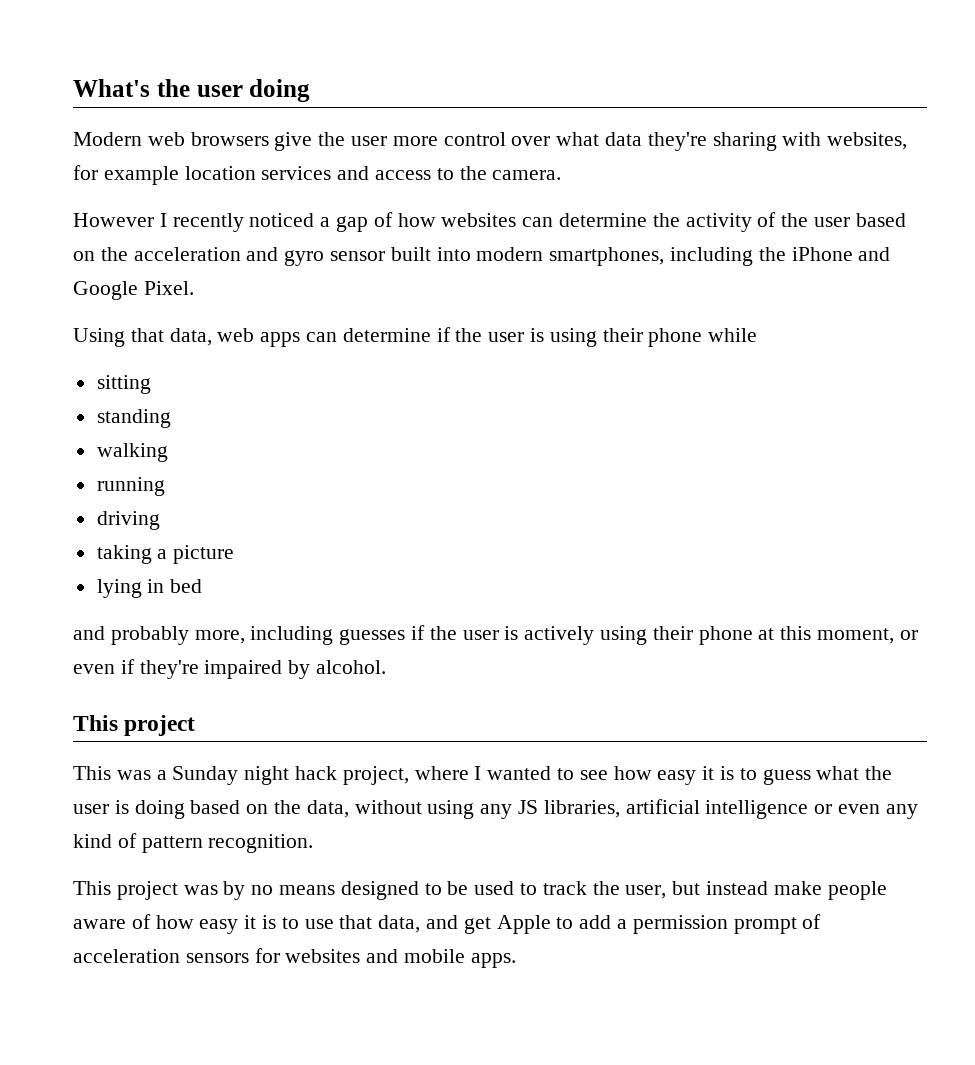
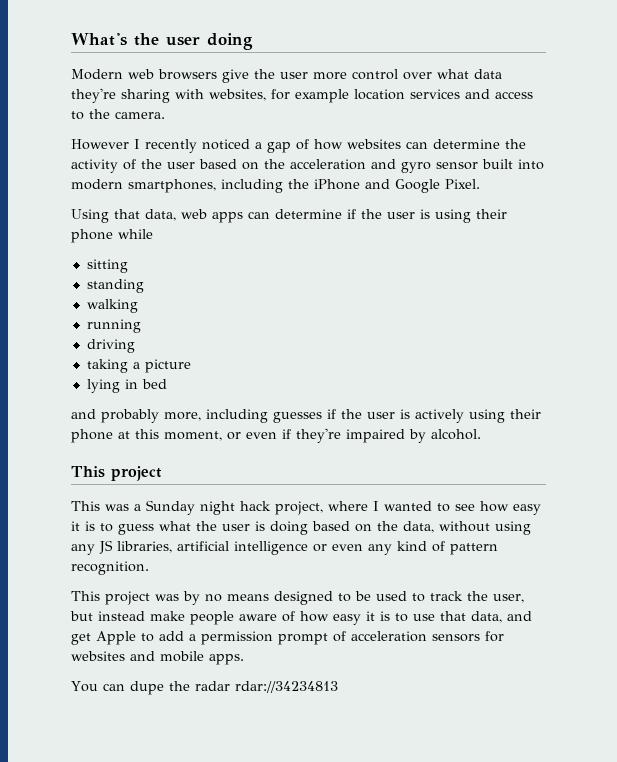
(516, 960) none -> [71,681,338,695] // You can dupe the radar rdar://34234813

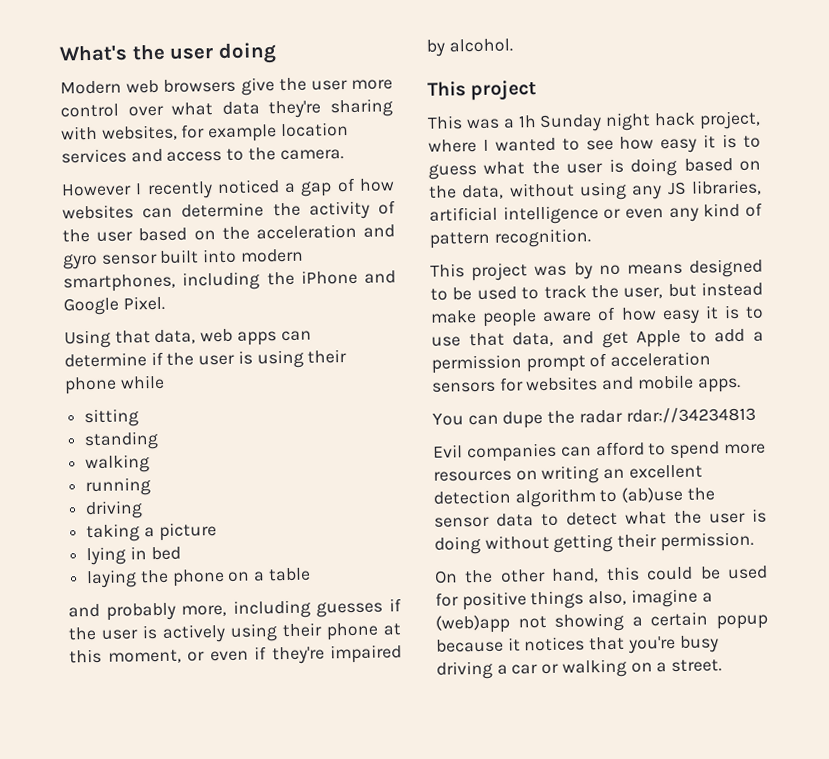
(167, 384) none -> [86,567,311,589] // laying the phone on a table
(141, 507) none -> [517,115,537,128] 1h
(338, 687) none -> [433,441,766,463] [433,464,703,485] [433,486,715,508] [434,508,767,528] [434,531,754,555] [434,565,768,584] [435,588,713,611] [435,611,768,634] [436,635,719,654] [436,658,723,680] // Evil companies can afford to spend more resources on writing an excellent detection algorithm to (ab)use the sensor data to detect what the user is doing without getting their permission. // On the other hand, this could be used for positive things also, imagine a (web)app not showing a certain popup because it notices that you're busy driving a car or walking on a street.

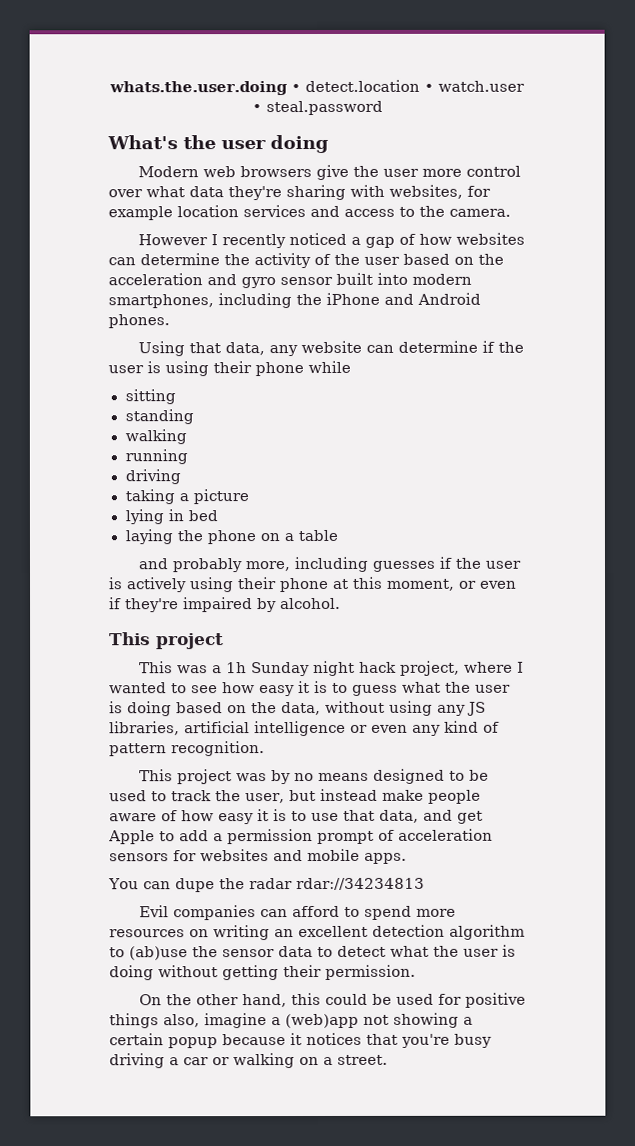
(59, 53) none -> [109,79,525,96] [251,100,383,116] whats.the.user.doing • detect.location • watch.user • steal.password //
[63,295,165,316] Google Pixel. -> [417,292,481,305] [108,314,170,329] Android phones.
[200,328,277,346] web apps -> [268,340,362,357] any website

